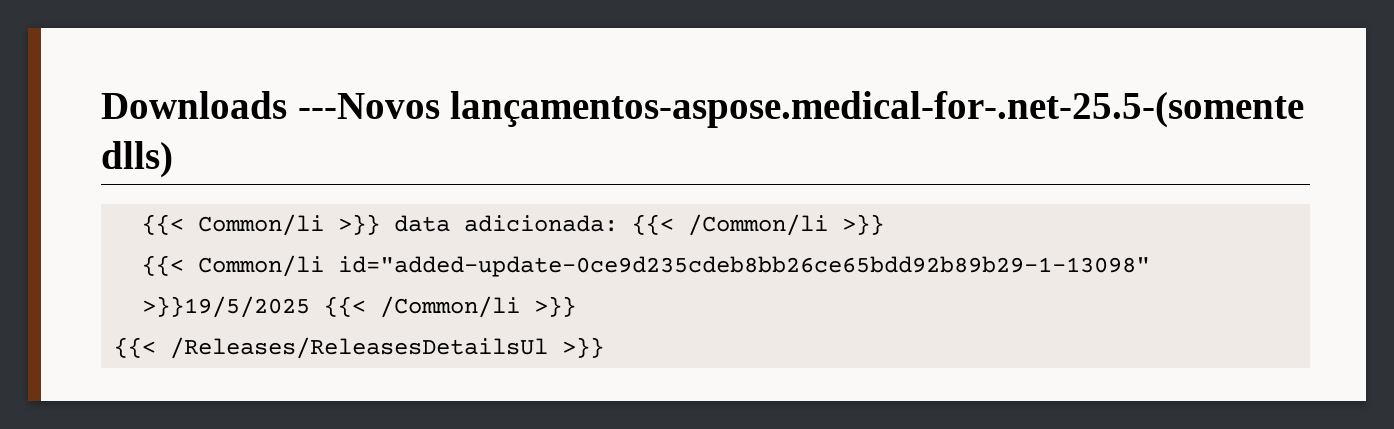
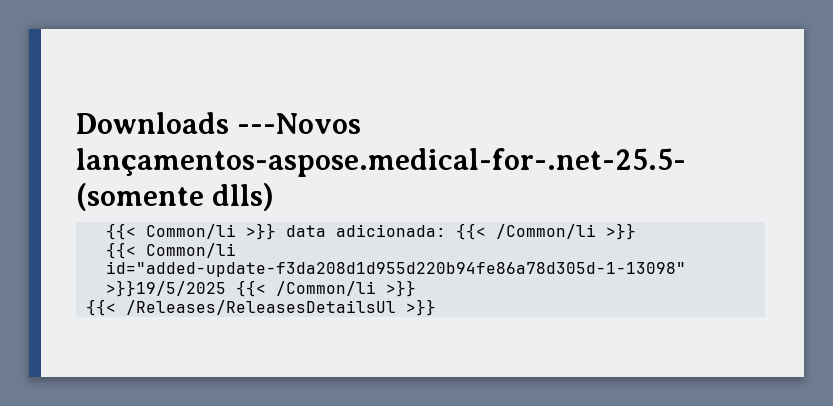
[337,256,1150,277] id="added-update-0ce9d235cdeb8bb26ce65bdd92b89b29-1-13098" -> [105,261,686,277] id="added-update-f3da208d1d955d220b94fe86a78d305d-1-13098"

